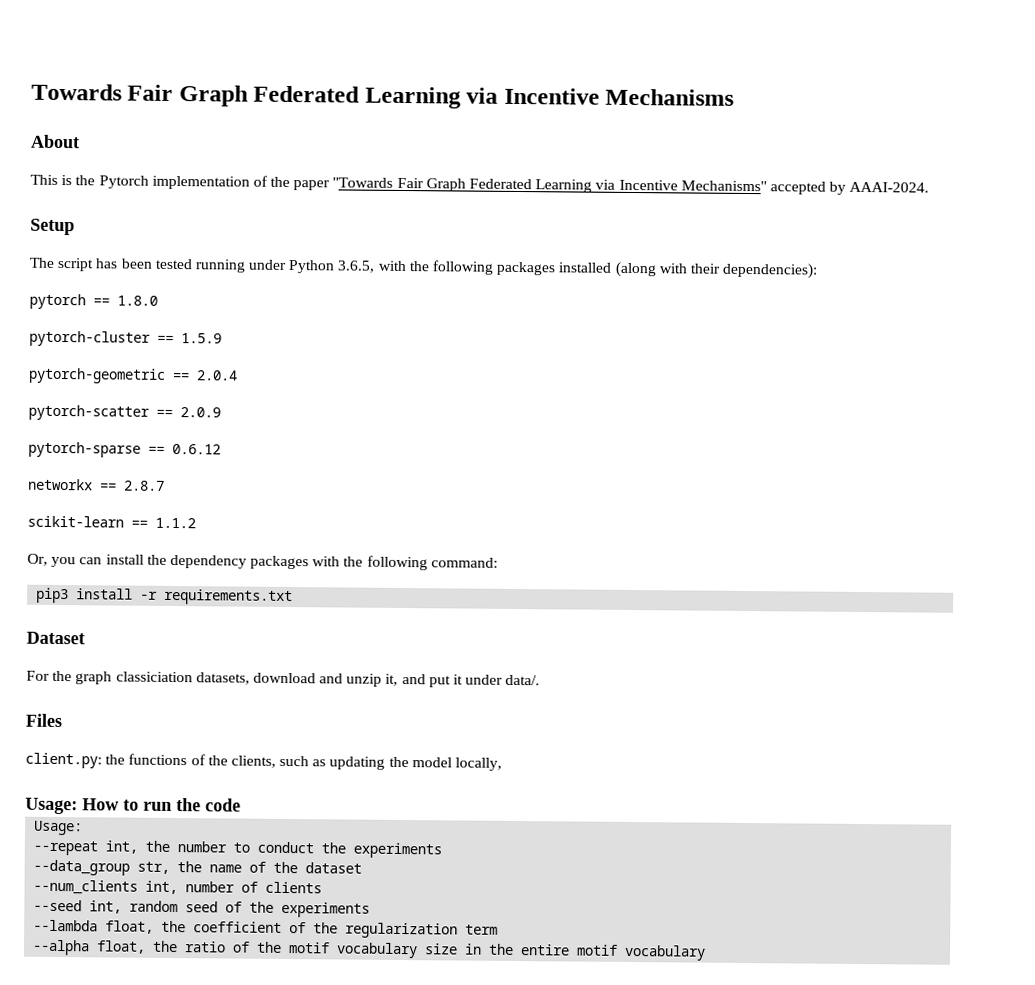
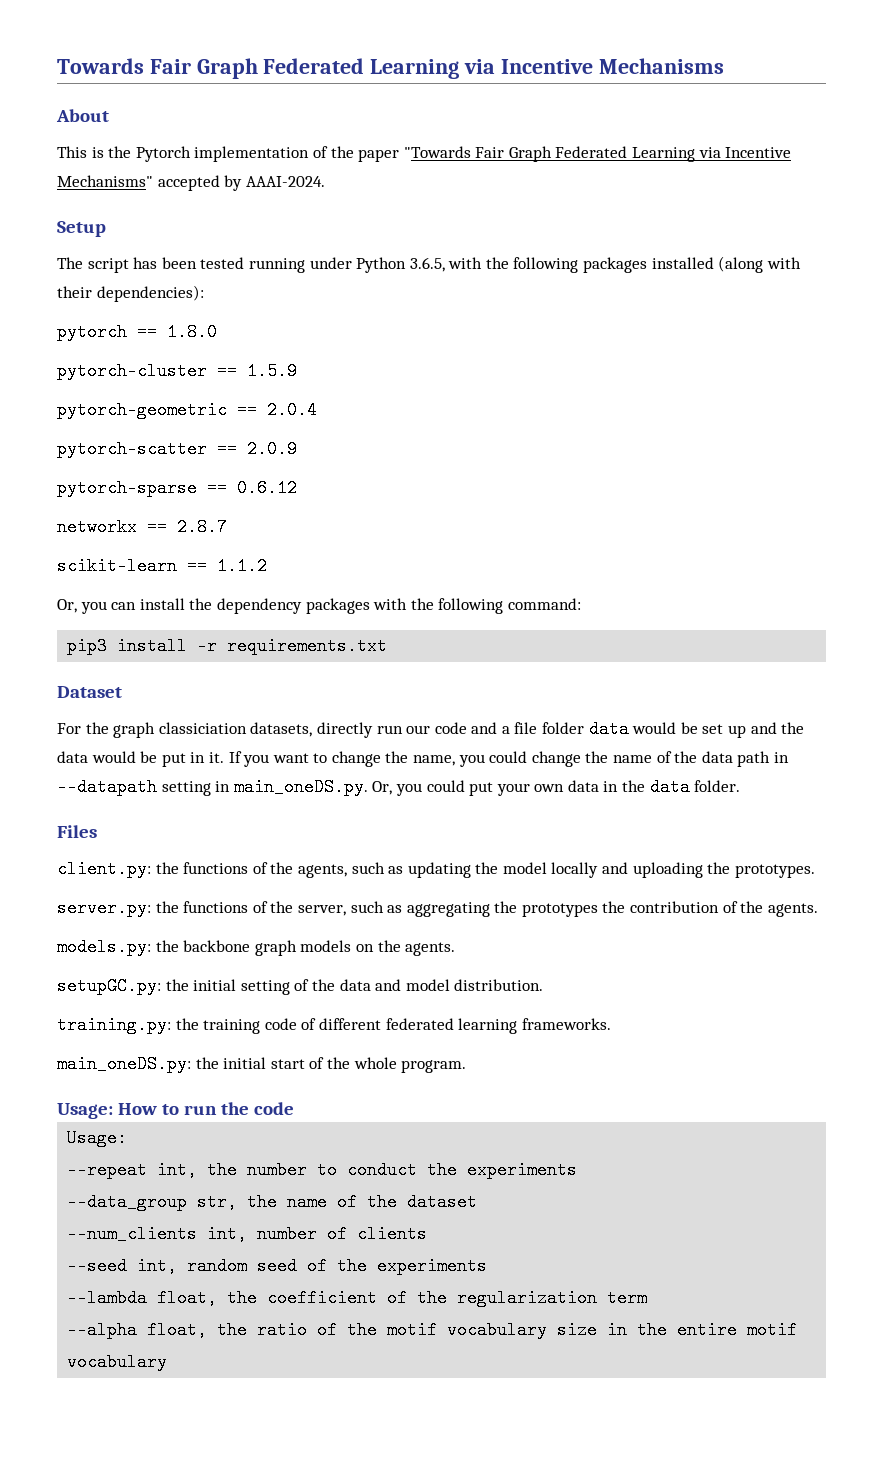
[252,672,541,688] download and unzip it, and put it under data/. -> [316,720,805,738] [57,751,789,767] [57,778,741,796] directly run our code and a file folder data would be set up and the data would be put in it. If you want to change the name, you could change the name of the data path in --datapath setting in main_oneDS.py. Or, you could put your own data in the data folder.
[230,755,276,768] clients, -> [297,864,347,878] agents,
[455,757,503,771] locally, -> [551,862,815,878] [57,899,818,917] [57,938,456,956] [57,977,544,995] [57,1016,611,1034] [57,1055,467,1073] locally and uploading the prototypes. // server.py: the functions of the server, such as aggregating the prototypes the contribution of the agents. // models.py: the backbone graph models on the agents. // setupGC.py: the initial setting of the data and model distribution. // training.py: the training code of different federated learning frameworks. // main_oneDS.py: the initial start of the whole program.

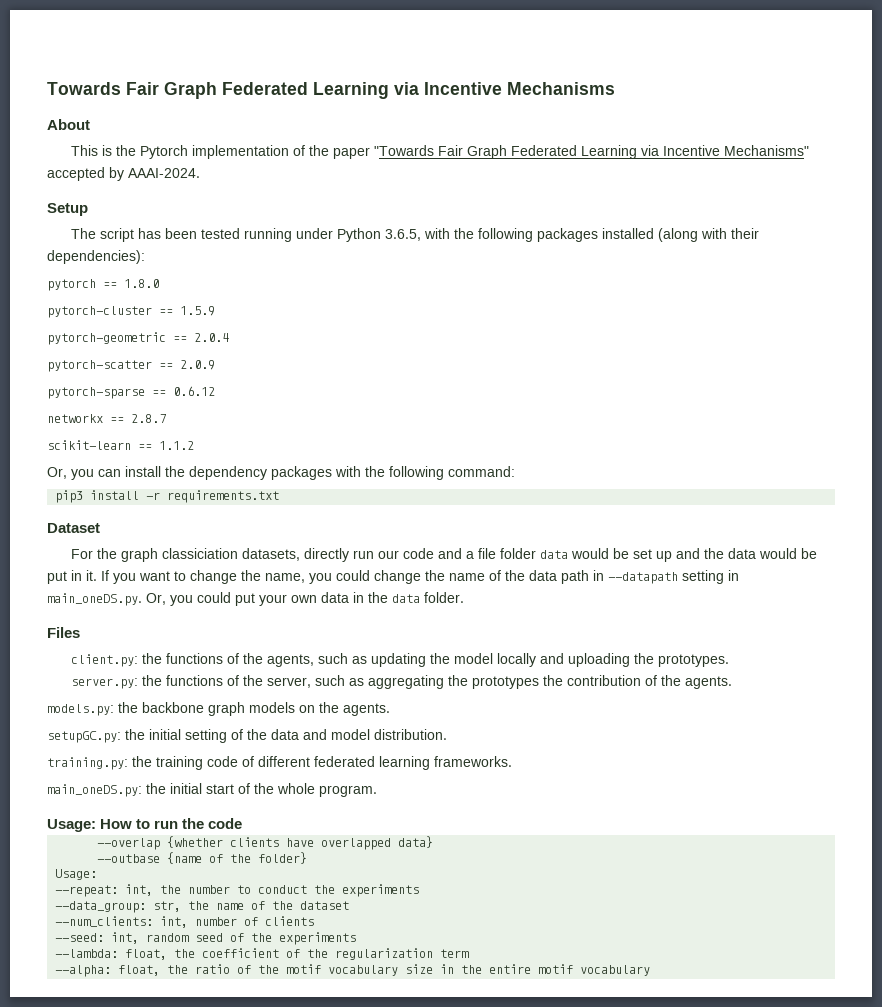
(294, 1108) none -> [97,836,434,850] [97,852,308,864] // --overlap {whether clients have overlapped data} // --outbase {name of the folder}
[67,1161,148,1179] --repeat -> [55,885,119,897] --repeat:
[67,1193,188,1211] --data_group -> [55,901,147,913] --data_group:
[67,1225,198,1243] --num_clients -> [55,916,154,927] --num_clients:
[67,1257,128,1275] --seed -> [55,933,105,942] --seed:
[67,1289,148,1307] --lambda -> [55,949,119,958] --lambda:
[67,1321,138,1339] --alpha -> [55,965,112,977] --alpha:

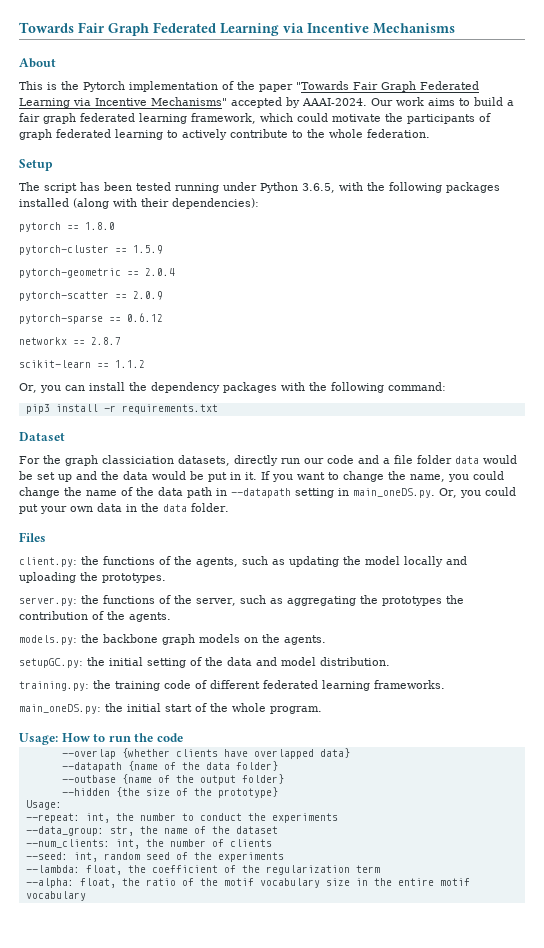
(200, 173) none -> [371,97,514,106] [19,113,491,124] [19,129,430,140] Our work aims to build a fair graph federated learning framework, which could motivate the participants of graph federated learning to actively contribute to the whole federation.
(434, 842) none -> [61,761,278,772] // --datapath {name of the data folder}
[258,852,308,864] folder} -> [199,774,284,785] [61,787,278,798] output folder} // --hidden {the size of the prototype}
(189, 922) none -> [145,839,164,847] the

